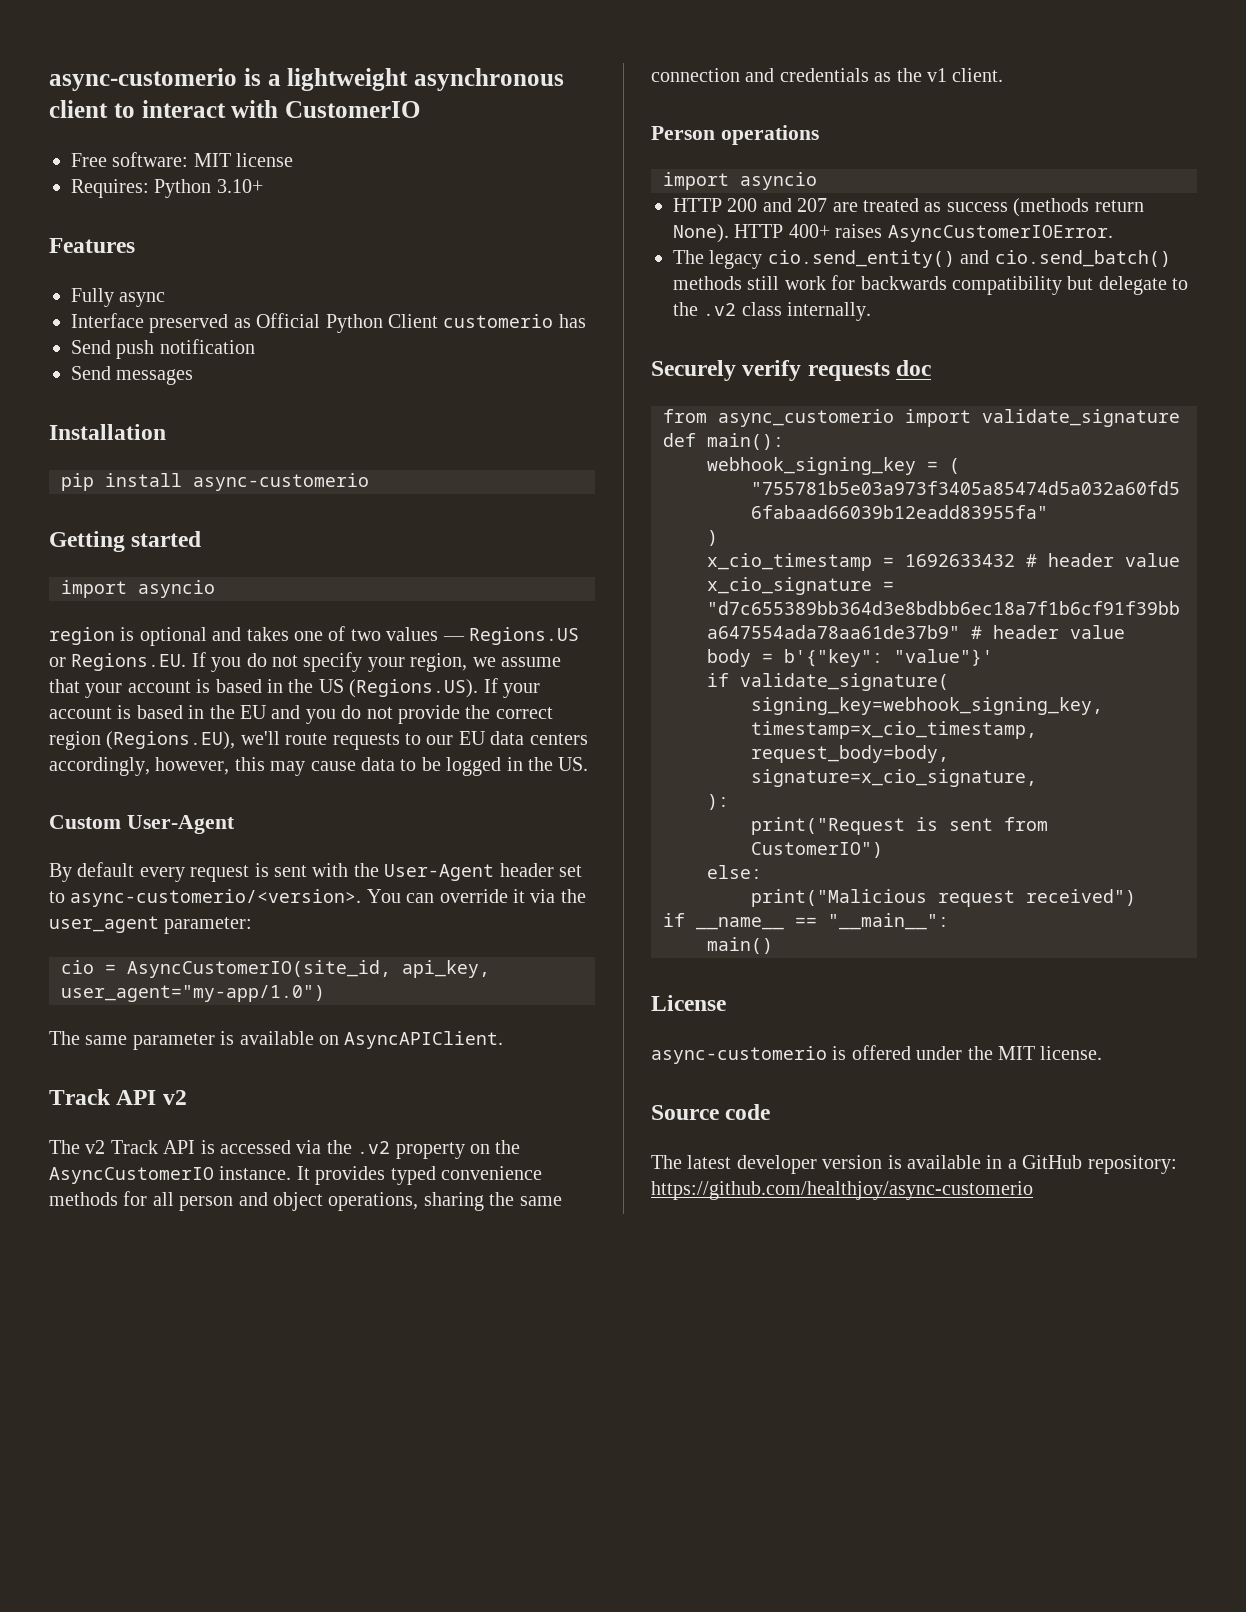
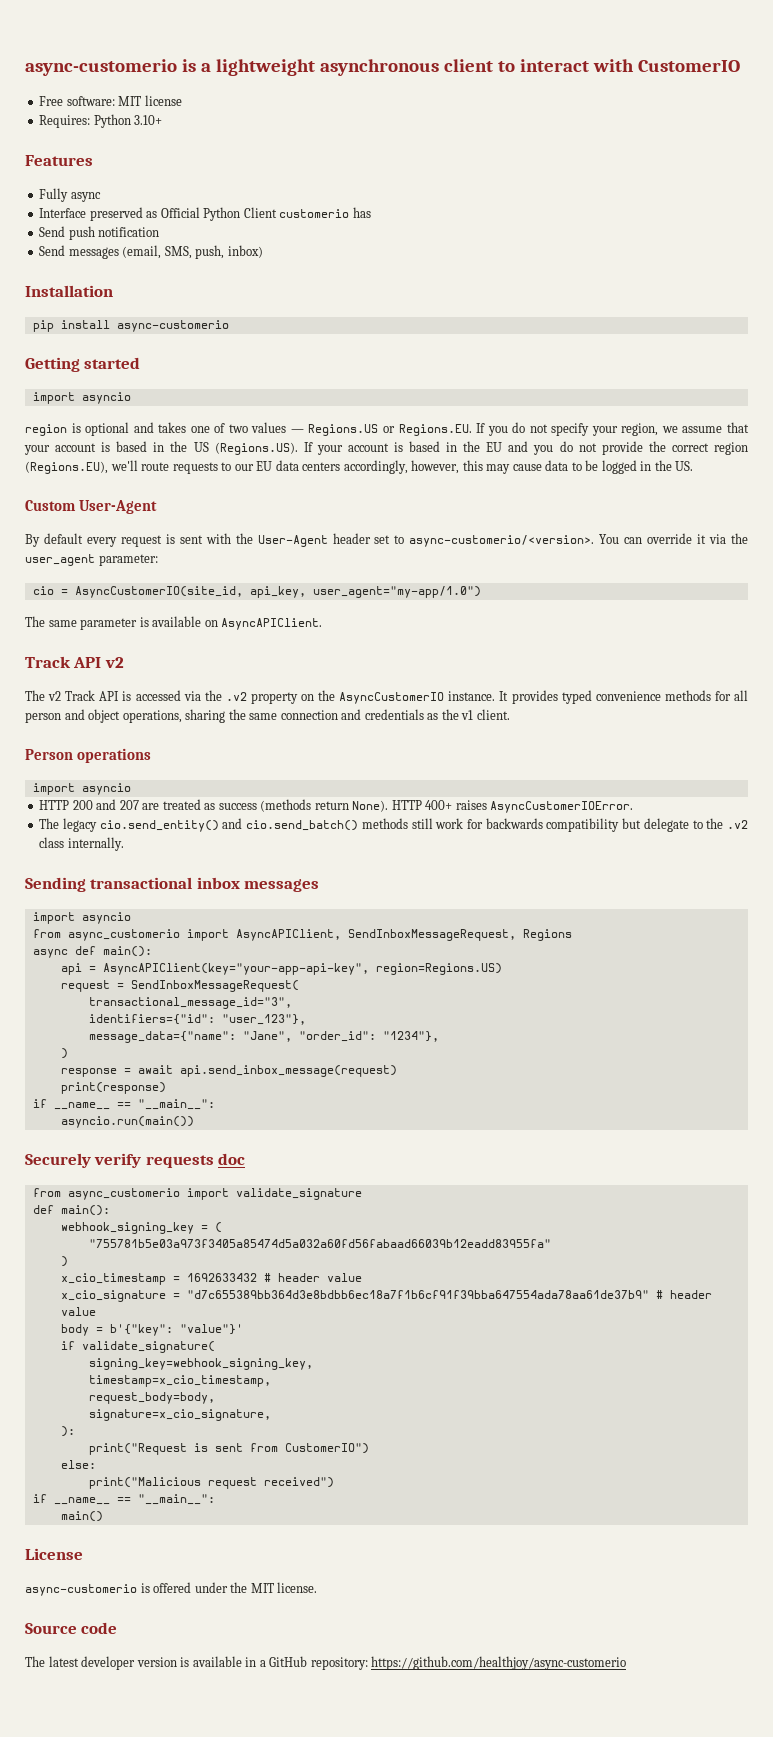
(194, 377) none -> [122,245,263,259] (email, SMS, push, inbox)
(872, 311) none -> [25,877,320,892] [32,912,131,924] [32,929,572,941] [32,946,152,958] [60,963,502,975] [60,980,299,992] [88,997,292,1009] [88,1014,306,1025] [88,1031,439,1043] [60,1048,68,1059] [60,1065,397,1077] [60,1082,166,1094] [32,1099,215,1110] [60,1116,194,1128] // Sending transactional inbox messages // import asyncio // from async_customerio import AsyncAPIClient, SendInboxMessageRequest, Regions // async def main(): // api = AsyncAPIClient(key="your-app-api-key", region=Regions.US) // request = SendInboxMessageRequest( // transactional_message_id="3", // identifiers={"id": "user_123"}, // message_data={"name": "Jane", "order_id": "1234"}, // ) // response = await api.send_inbox_message(request) // print(response) // if __name__ == "__main__": // asyncio.run(main())

